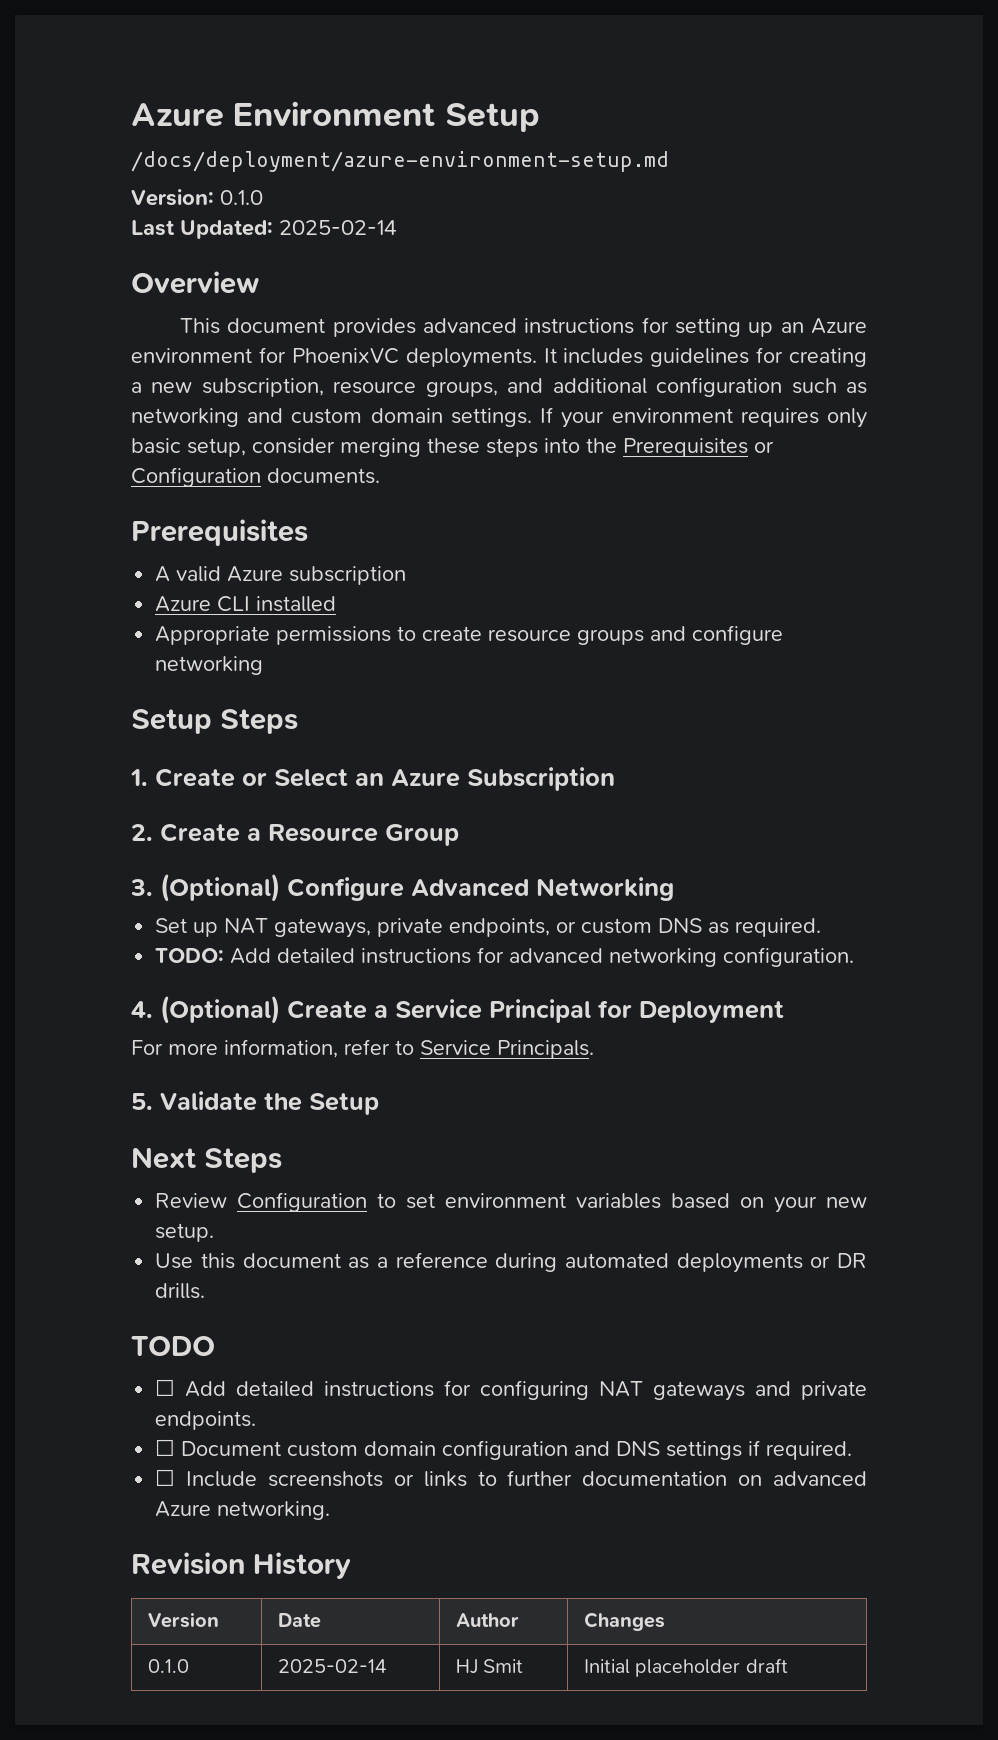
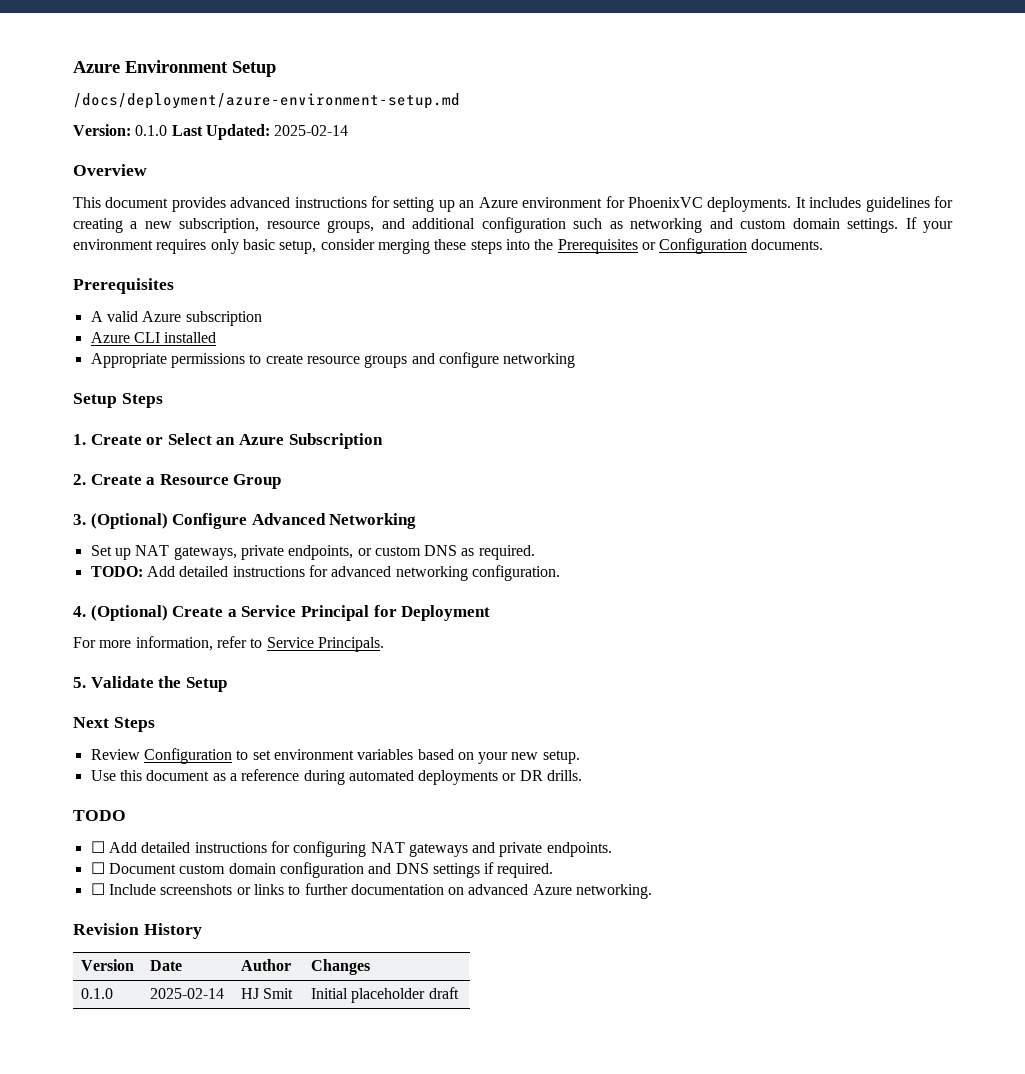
(263, 197) // -> (168, 130) none

